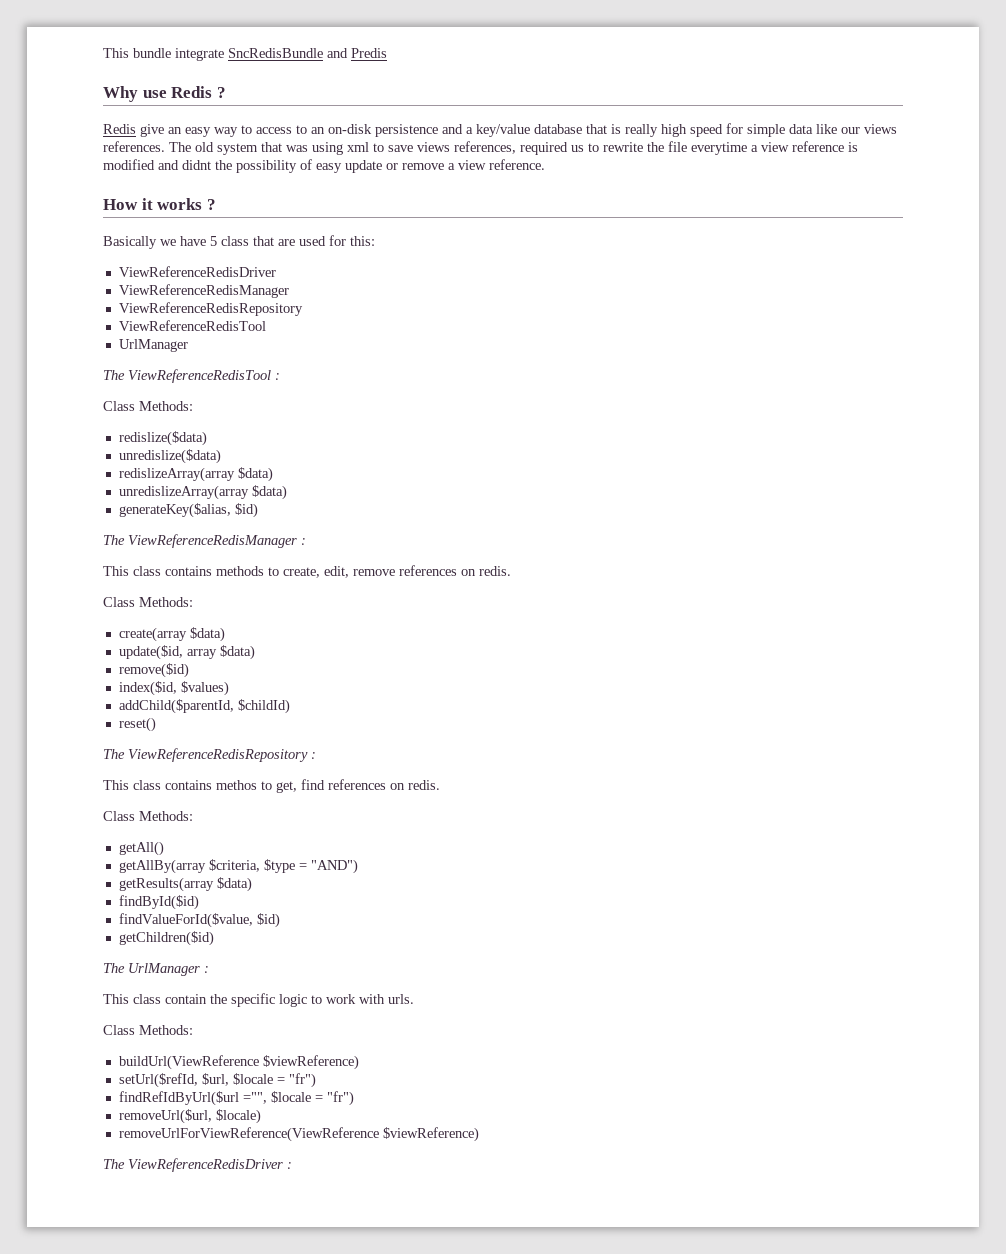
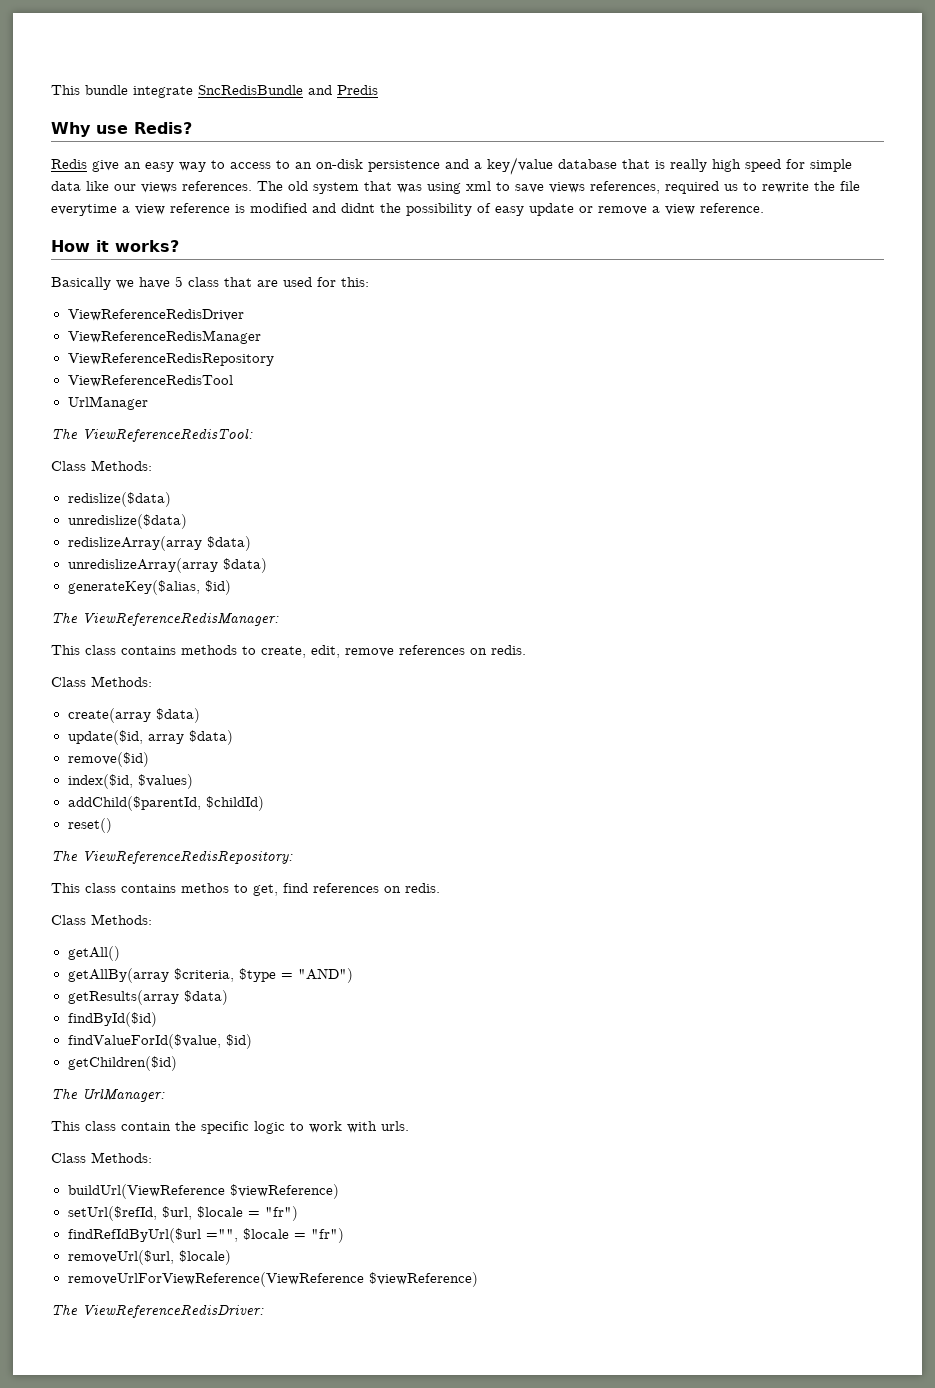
[171,86,226,98] Redis ? -> [134,122,192,134] Redis?
[157,198,216,210] works ? -> [115,240,179,252] works?
[128,369,280,383] ViewReferenceRedisTool : -> [82,428,253,442] ViewReferenceRedisTool:
[128,534,306,548] ViewReferenceRedisManager : -> [82,612,279,626] ViewReferenceRedisManager:
[128,748,316,762] ViewReferenceRedisRepository : -> [82,850,293,864] ViewReferenceRedisRepository:
[128,963,209,976] UrlManager : -> [82,1088,165,1102] UrlManager:
[128,1158,292,1172] ViewReferenceRedisDriver : -> [82,1304,264,1318] ViewReferenceRedisDriver:

